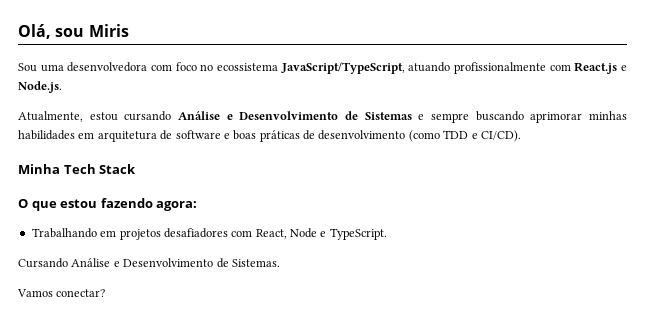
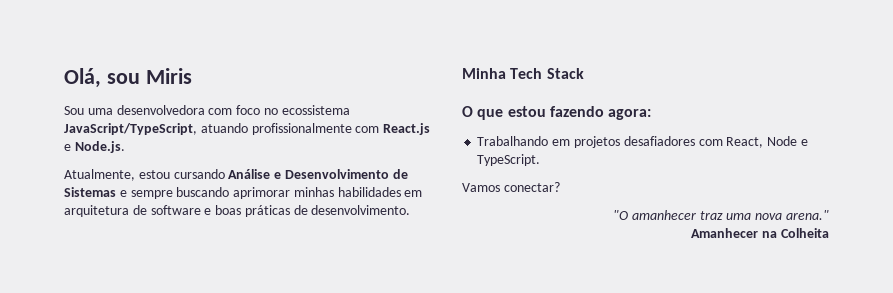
[318,130,521,142] desenvolvimento (como TDD e CI/CD). -> [311,205,411,215] desenvolvimento.
[18,258,280,268] [17,289,106,297] Cursando Análise e Desenvolvimento de Sistemas. // Vamos conectar? -> [462,182,560,192] [613,210,829,220] [691,228,829,238] Vamos conectar? // "O amanhecer traz uma nova arena." // Amanhecer na Colheita

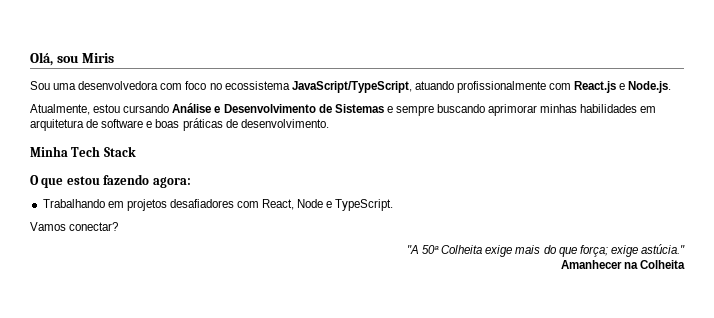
[613,210,829,220] "O amanhecer traz uma nova arena." -> [407,244,686,257] "A 50ª Colheita exige mais do que força; exige astúcia."

